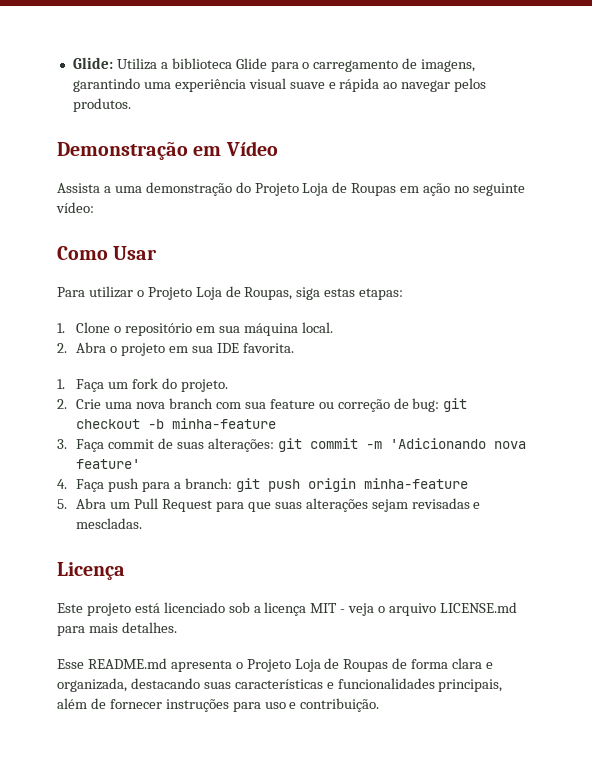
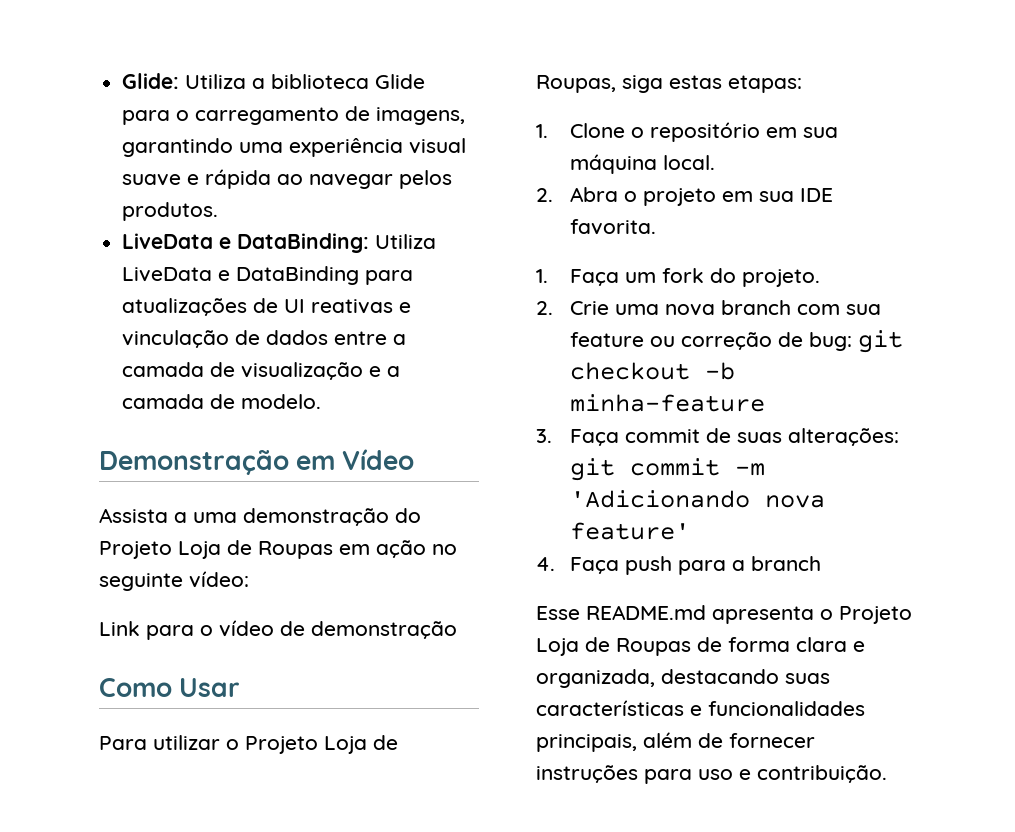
(131, 105) none -> [122,233,437,253] [122,266,414,285] [122,298,412,316] [122,330,407,348] [122,362,401,380] [122,394,322,409] // LiveData e DataBinding: Utiliza LiveData e DataBinding para atualizações de UI reativas e vinculação de dados entre a camada de visualização e a camada de modelo.
(94, 207) none -> [99,620,457,640] // Link para o vídeo de demonstração
[184,478,468,492] [57,498,481,512] [76,518,143,529] [57,562,125,580] [57,602,517,616] [57,622,177,636] branch: git push origin minha-feature // 5. Abra um Pull Request para que suas alterações sejam revisadas e mescladas. // Licença // Este projeto está licenciado sob a licença MIT - veja o arquivo LICENSE.md para mais detalhes. -> [750,556,821,571] branch

